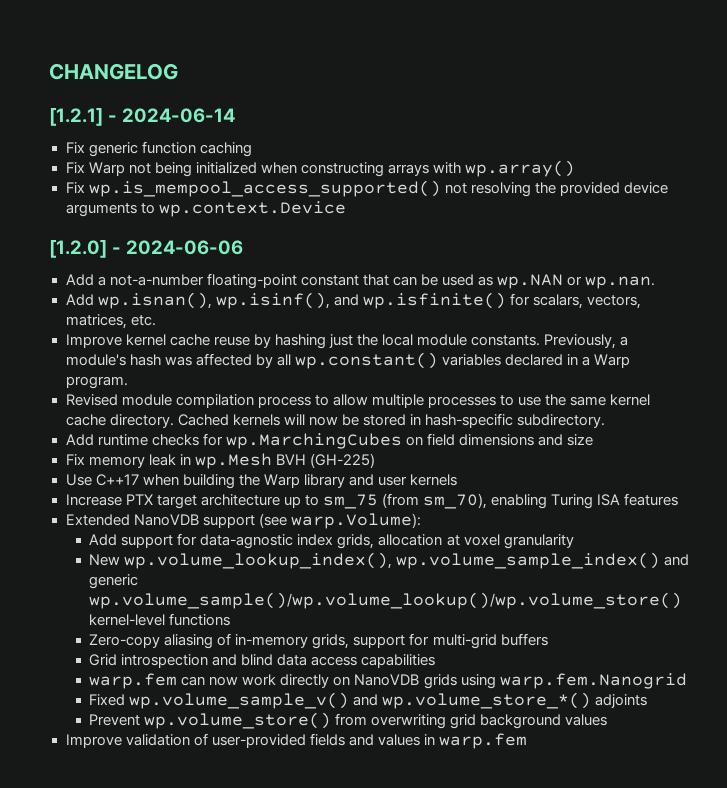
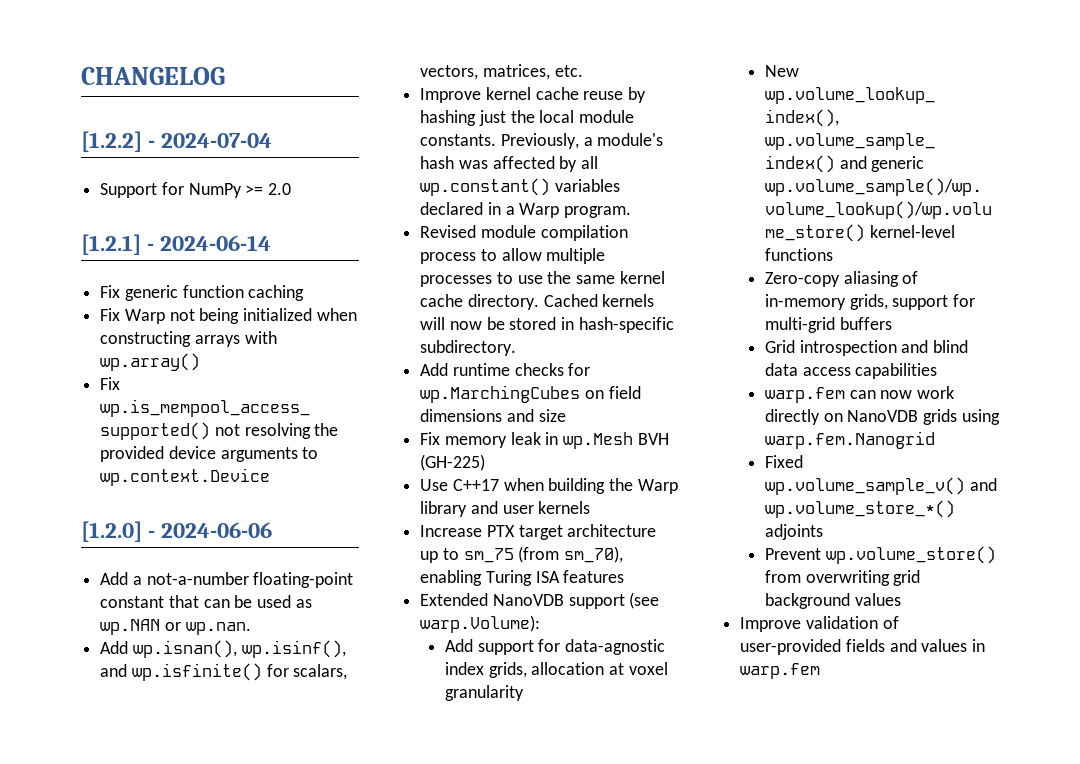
(178, 71) none -> [81,131,273,152] [100,182,292,198] // [1.2.2] - 2024-07-04 // Support for NumPy >= 2.0

